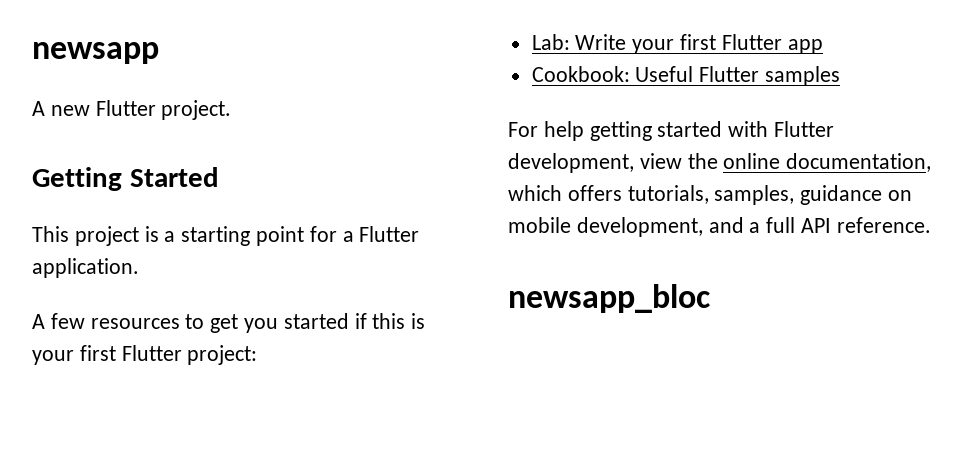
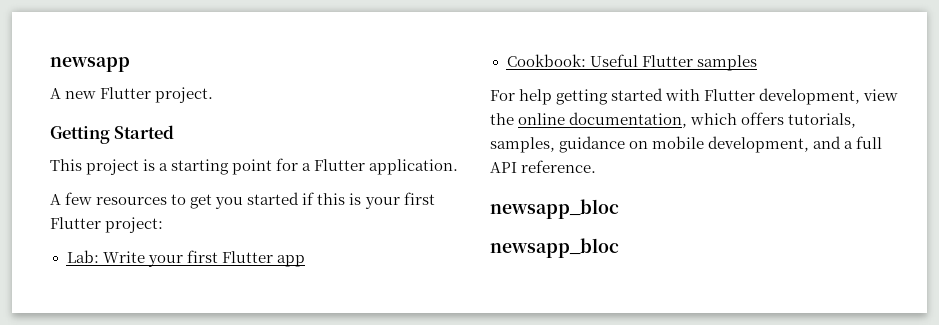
(710, 298) none -> [490,238,619,258] // newsapp_bloc

